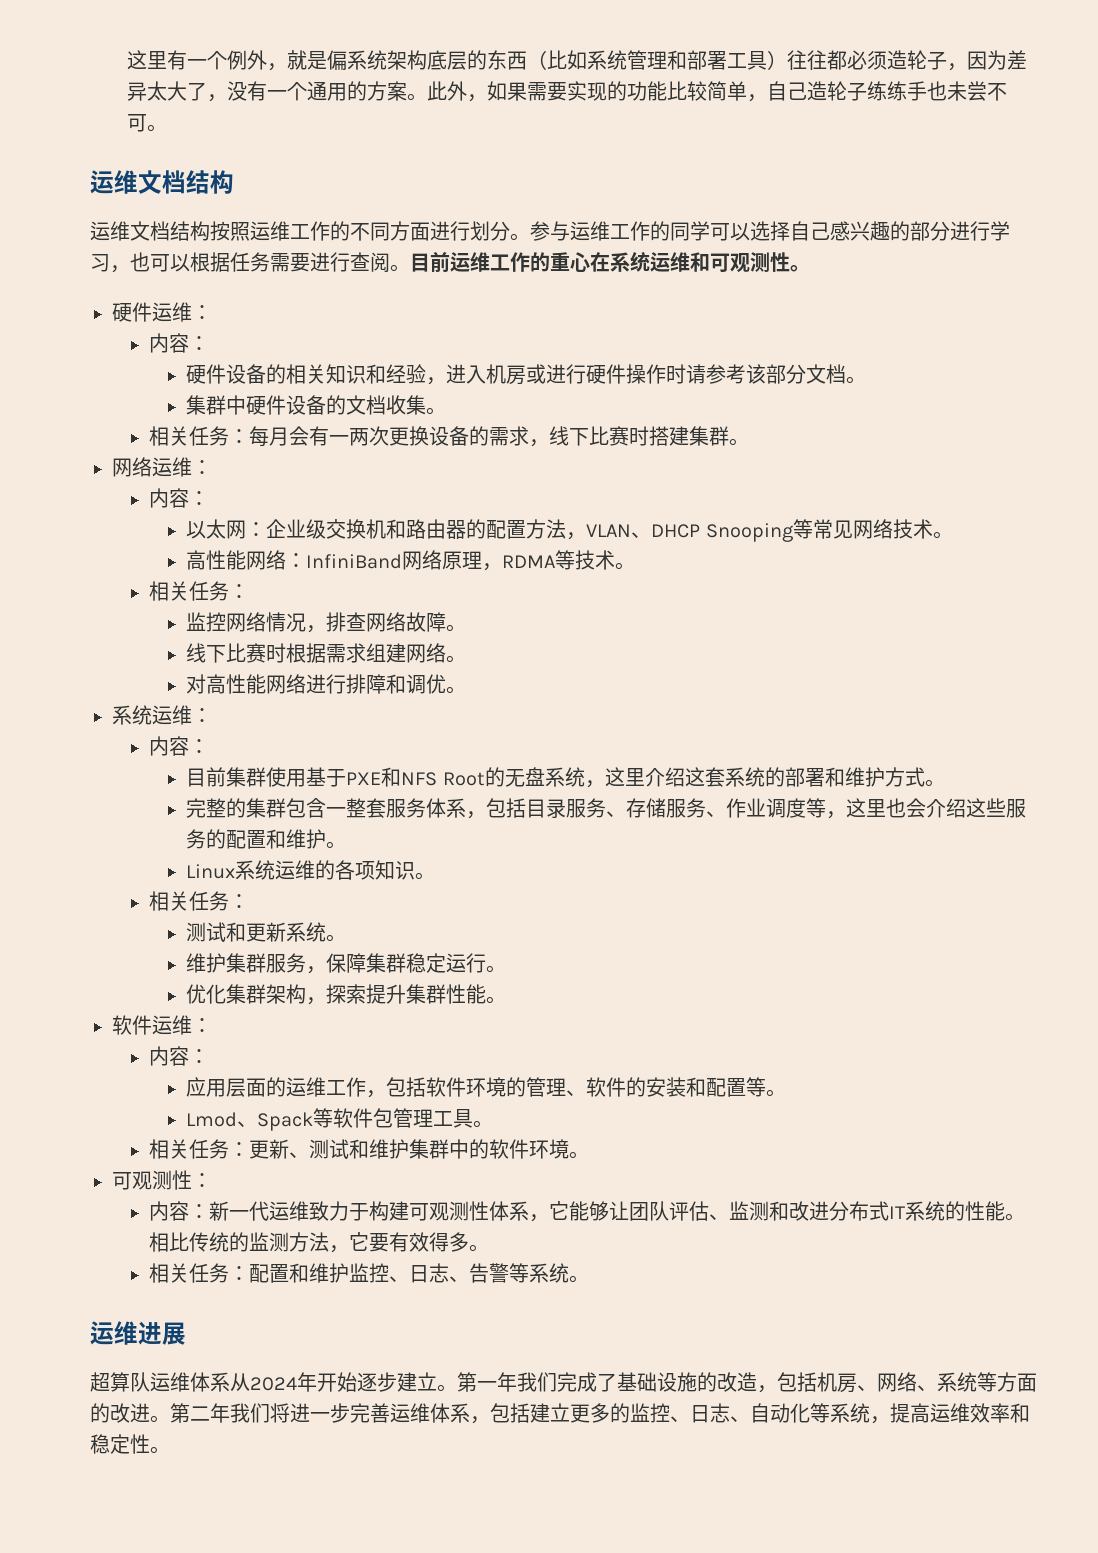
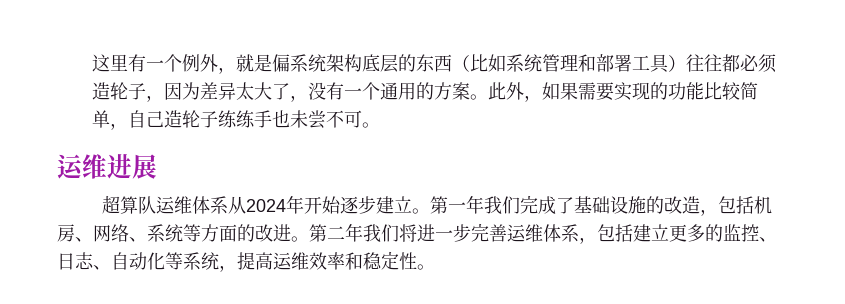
[90,170,234,194] [90,221,1010,241] [90,251,810,273] [112,302,212,322] [149,333,210,353] [186,364,867,385] [186,395,447,415] [149,426,750,447] [112,457,212,477] [149,488,210,508] [186,519,953,542] [186,550,636,571] [149,581,250,601] [186,612,467,633] [186,643,467,663] [186,674,467,694] [112,705,212,725] [149,736,210,756] [186,767,945,788] [186,798,1027,819] [186,829,347,849] [186,860,436,880] [149,891,250,911] [186,922,347,942] [186,953,507,974] [186,984,507,1005] [112,1015,212,1035] [149,1046,210,1066] [186,1077,787,1098] [186,1108,494,1131] [149,1139,590,1159] [112,1170,212,1190] [149,1201,1026,1222] [149,1232,490,1253] [149,1263,590,1283] // 运维文档结构 // 运维文档结构按照运维工作的不同方面进行划分。参与运维工作的同学可以选择自己感兴趣的部分进行学习，也可以根据任务需要进行查阅。目前运维工作的重心在系统运维和可观测性。 // 硬件运维： // 内容： // 硬件设备的相关知识和经验，进入机房或进行硬件操作时请参考该部分文档。 // 集群中硬件设备的文档收集。 // 相关任务：每月会有一两次更换设备的需求，线下比赛时搭建集群。 // 网络运维： // 内容： // 以太网：企业级交换机和路由器的配置方法，VLAN、DHCP Snooping等常见网络技术。 // 高性能网络：InfiniBand网络原理，RDMA等技术。 // 相关任务： // 监控网络情况，排查网络故障。 // 线下比赛时根据需求组建网络。 // 对高性能网络进行排障和调优。 // 系统运维： // 内容： // 目前集群使用基于PXE和NFS Root的无盘系统，这里介绍这套系统的部署和维护方式。 // 完整的集群包含一整套服务体系，包括目录服务、存储服务、作业调度等，这里也会介绍这些服务的配置和维护。 // Linux系统运维的各项知识。 // 相关任务： // 测试和更新系统。 // 维护集群服务，保障集群稳定运行。 // 优化集群架构，探索提升集群性能。 // 软件运维： // 内容： // 应用层面的运维工作，包括软件环境的管理、软件的安装和配置等。 // Lmod、Spack等软件包管理工具。 // 相关任务：更新、测试和维护集群中的软件环境。 // 可观测性： // 内容：新一代运维致力于构建可观测性体系，它能够让团队评估、监测和改进分布式IT系统的性能。相比传统的监测方法，它要有效得多。 // 相关任务：配置和维护监控、日志、告警等系统。 -> (381, 125) none

